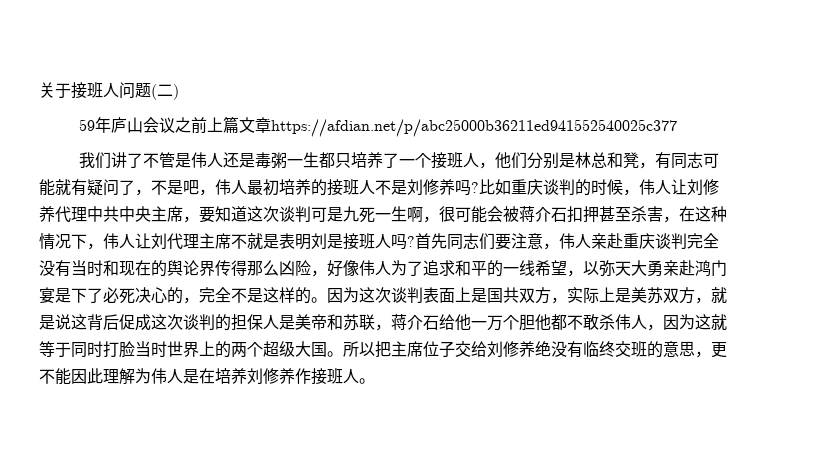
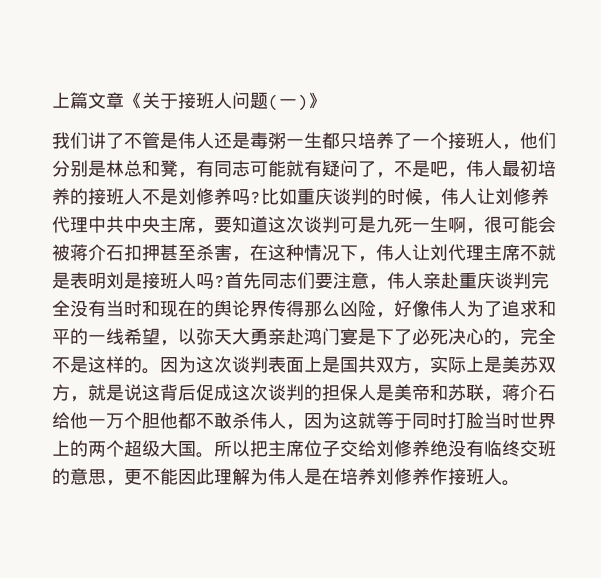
(39, 90) none -> [52,92,142,109] 上篇文章《
[157,84,173,96] 二 -> [279,99,297,107] 一
[79,116,678,137] // 59年庐山会议之前上篇文章https://afdian.net/p/abc25000b36211ed941552540025c377 -> [308,92,326,109] 》

